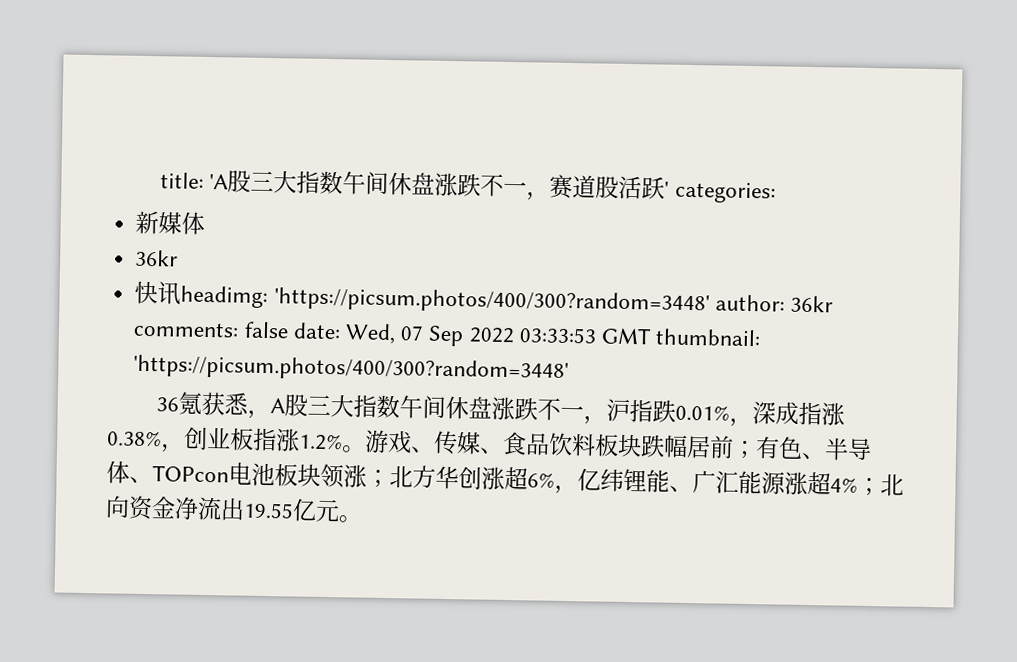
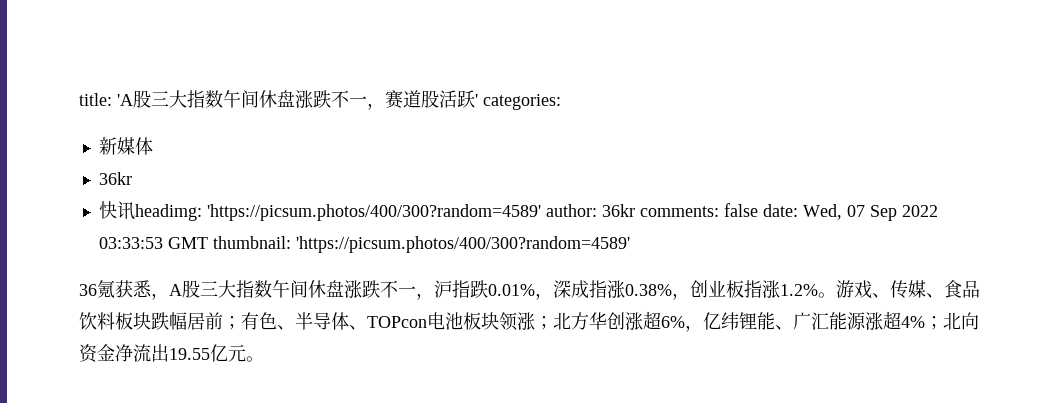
[273,287,710,316] 'https://picsum.photos/400/300?random=3448' -> [206,204,541,221] 'https://picsum.photos/400/300?random=4589'
[133,354,570,384] 'https://picsum.photos/400/300?random=3448' -> [295,236,630,253] 'https://picsum.photos/400/300?random=4589'

